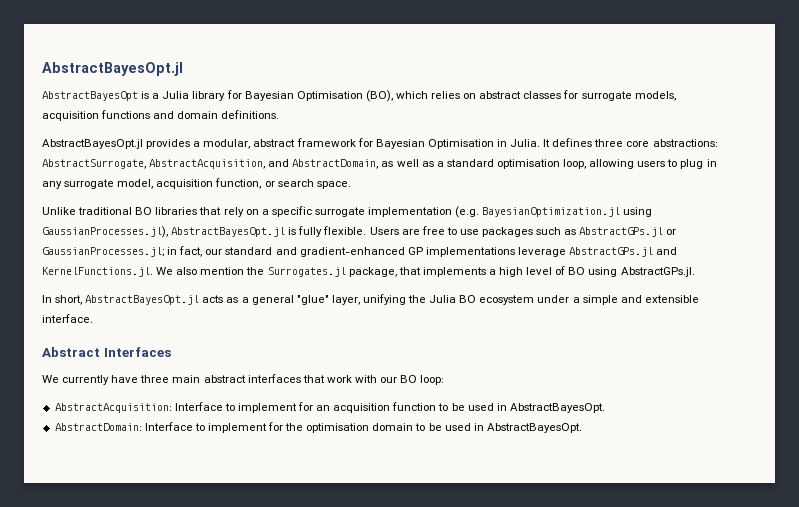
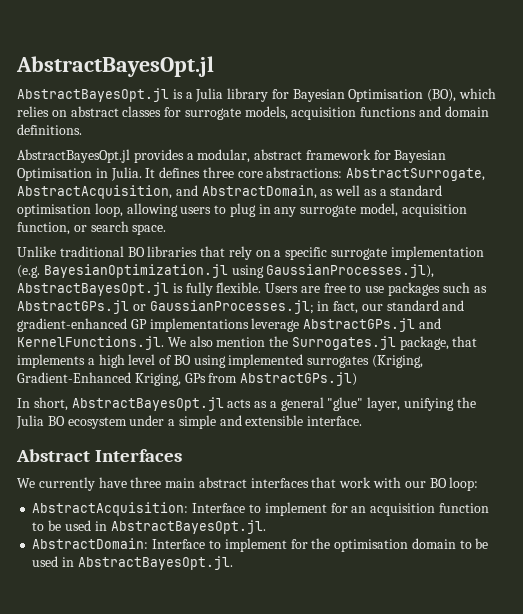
[42,91,138,101] AbstractBayesOpt -> [17,88,169,102] AbstractBayesOpt.jl
[620,267,695,277] AbstractGPs.jl. -> [228,354,424,368] [17,372,358,386] implemented surrogates (Kriging, Gradient-Enhanced Kriging, GPs from AbstractGPs.jl)
[509,403,605,413] AbstractBayesOpt. -> [110,520,266,534] AbstractBayesOpt.jl.
[486,423,582,433] AbstractBayesOpt. -> [77,556,233,570] AbstractBayesOpt.jl.

